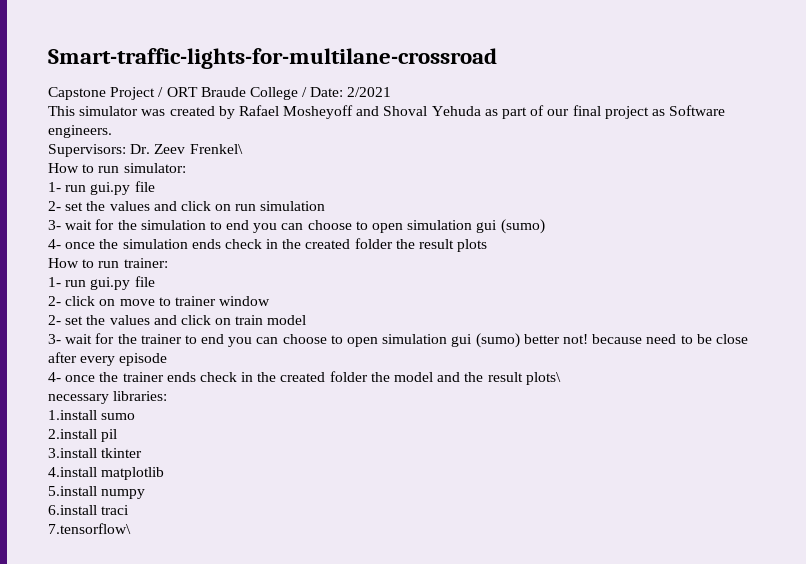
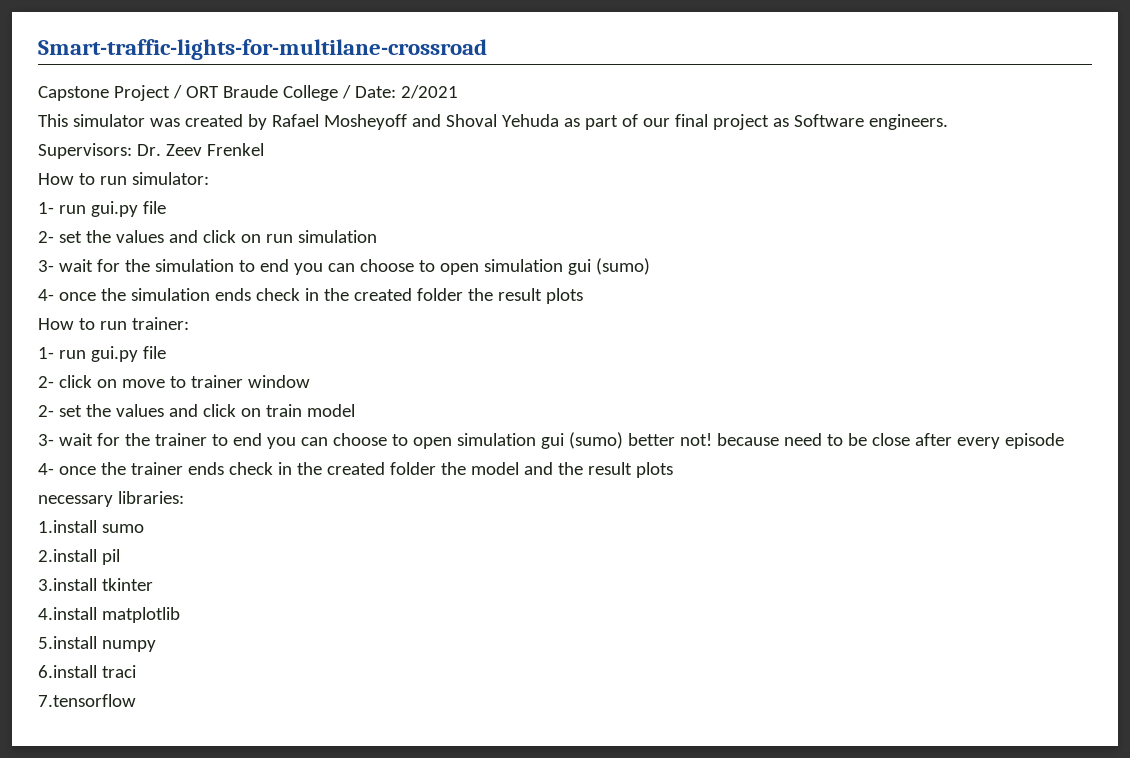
[189,144,243,154] Frenkel\ -> [206,143,264,156] Frenkel
[525,372,561,385] plots\ -> [635,462,673,478] plots
[48,523,131,534] 7.tensorflow\ -> [38,694,136,707] 7.tensorflow

